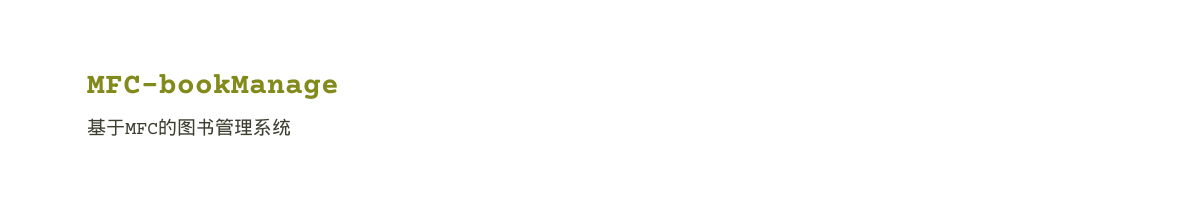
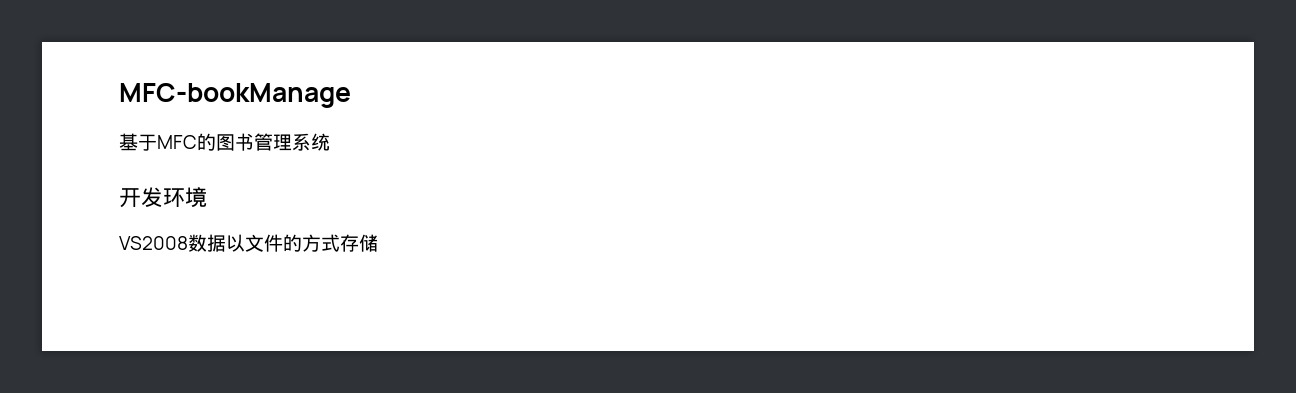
(291, 127) none -> [119,187,207,208] [119,234,378,252] // 开发环境 // VS2008数据以文件的方式存储

